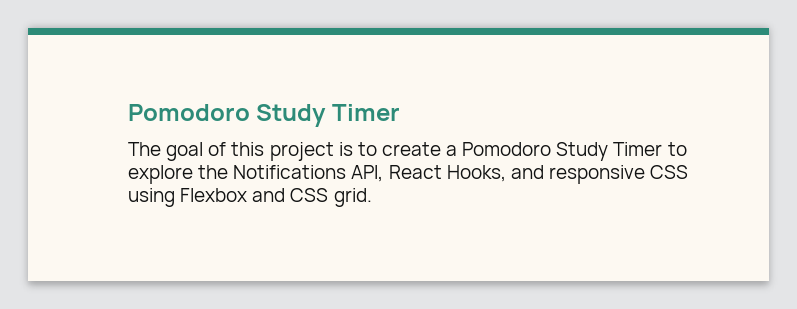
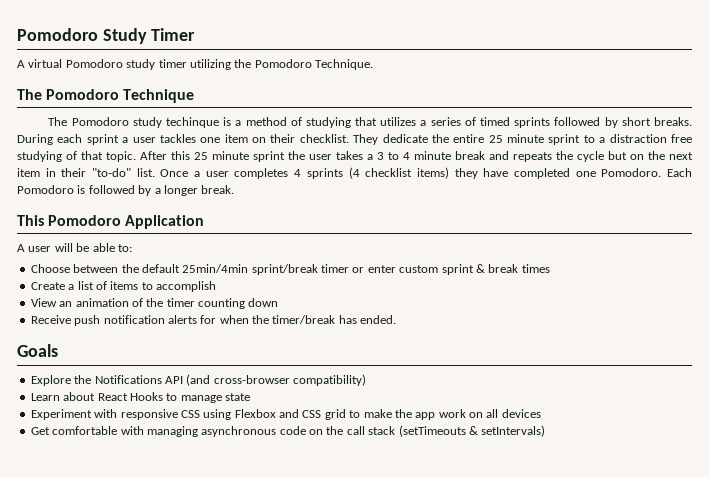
[128,142,687,161] [128,165,544,184] The goal of this project is to create a Pomodoro Study Timer to explore the Notifications API, React Hooks, and -> [17,59,373,70] [17,89,195,103] [48,117,692,128] [17,134,693,145] [17,151,693,162] [17,167,692,179] [17,185,235,196] [17,215,205,229] [17,243,132,252] [30,264,550,275] [30,281,216,292] [30,298,279,309] [30,315,397,326] [17,344,58,357] [30,374,366,386] [30,392,250,403] [30,409,118,420] A virtual Pomodoro study timer utilizing the Pomodoro Technique. // The Pomodoro Technique // The Pomodoro study techinque is a method of studying that utilizes a series of timed sprints followed by short breaks. During each sprint a user tackles one item on their checklist. They dedicate the entire 25 minute sprint to a distraction free studying of that topic. After this 25 minute sprint the user takes a 3 to 4 minute break and repeats the cycle but on the next item in their "to-do" list. Once a user completes 4 sprints (4 checklist items) they have completed one Pomodoro. Each Pomodoro is followed by a longer break. // This Pomodoro Application // A user will be able to: // Choose between the default 25min/4min sprint/break timer or enter custom sprint & break times // Create a list of items to accomplish // View an animation of the timer counting down // Receive push notification alerts for when the timer/break has ended. // Goals // Explore the Notifications API (and cross-browser compatibility) // Learn about React Hooks to manage state // Experiment with
[333,188,372,207] grid. -> [324,409,541,420] [30,425,546,437] grid to make the app work on all devices // Get comfortable with managing asynchronous code on the call stack (setTimeouts & setIntervals)

